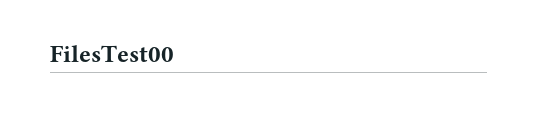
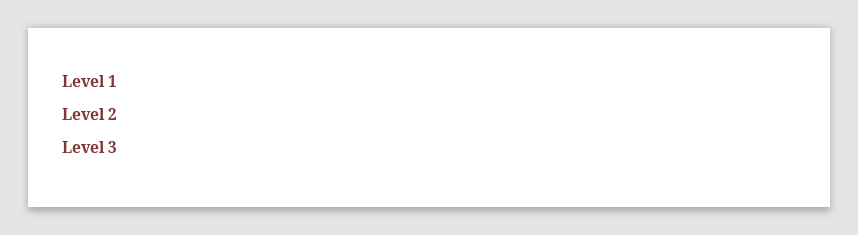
[50,45,174,62] FilesTest00 -> [62,75,118,87] [62,108,118,120] [62,141,118,153] Level 1 // Level 2 // Level 3

